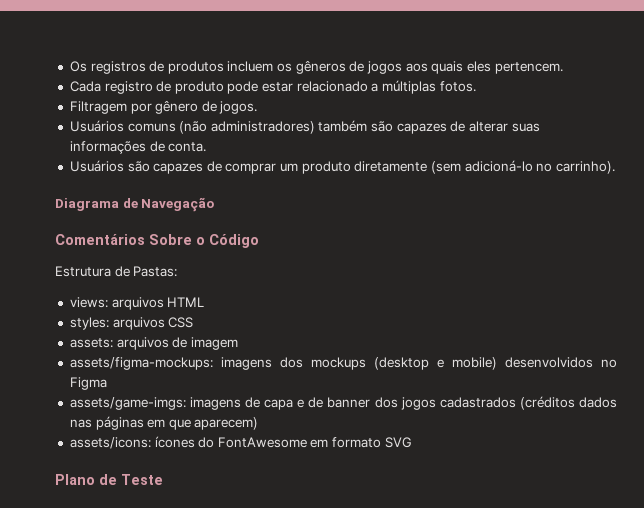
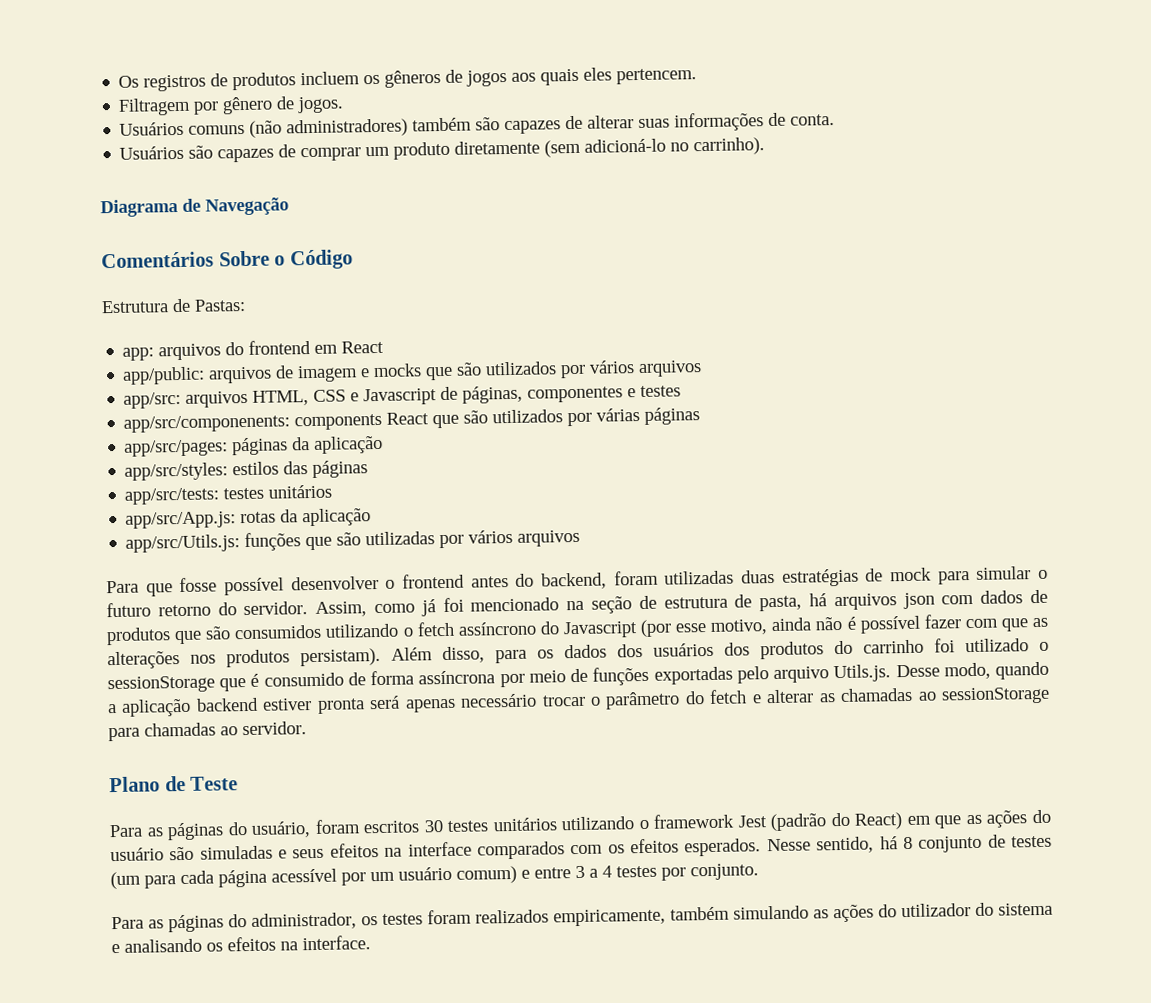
[69,80,476,94] // Cada registro de produto pode estar relacionado a múltiplas fotos. -> (698, 76) none
[69,297,205,310] [69,317,194,330] [69,337,238,350] [69,357,617,370] [69,377,107,390] [69,396,618,410] [69,416,259,430] [69,436,412,449] [55,474,163,485] views: arquivos HTML // styles: arquivos CSS // assets: arquivos de imagem // assets/figma-mockups: imagens dos mockups (desktop e mobile) desenvolvidos no Figma // assets/game-imgs: imagens de capa e de banner dos jogos cadastrados (créditos dados nas páginas em que aparecem) // assets/icons: ícones do FontAwesome em formato SVG // Plano de Teste -> [122,339,385,361] [122,360,703,385] [123,385,682,409] [123,407,701,433] [124,435,384,457] [124,460,369,481] [124,484,333,505] [125,508,372,529] [125,529,581,553] [106,566,1048,597] [106,589,1048,618] [106,614,1049,646] [107,638,1049,670] [107,661,1050,694] [108,686,1051,717] [108,721,307,742] [109,775,239,793] [109,809,1051,841] [110,834,1052,862] [110,863,759,890] [111,902,1053,933] [111,935,371,954] app: arquivos do frontend em React // app/public: arquivos de imagem e mocks que são utilizados por vários arquivos // app/src: arquivos HTML, CSS e Javascript de páginas, componentes e testes // app/src/componenents: components React que são utilizados por várias páginas // app/src/pages: páginas da aplicação // app/src/styles: estilos das páginas // app/src/tests: testes unitários // app/src/App.js: rotas da aplicação // app/src/Utils.js: funções que são utilizadas por vários arquivos // Para que fosse possível desenvolver o frontend antes do backend, foram utilizadas duas estratégias de mock para simular o futuro retorno do servidor. Assim, como já foi mencionado na seção de estrutura de pasta, há arquivos json com dados de produtos que são consumidos utilizando o fetch assíncrono do Javascript (por esse motivo, ainda não é possível fazer com que as alterações nos produtos persistam). Além disso, para os dados dos usuários dos produtos do carrinho foi utilizado o sessionStorage que é consumido de forma assíncrona por meio de funções exportadas pelo arquivo Utils.js. Desse modo, quando a aplicação backend estiver pronta será apenas necessário trocar o parâmetro do fetch e alterar as chamadas ao sessionStorage para chamadas ao servidor. // Plano de Teste // Para as páginas do usuário, foram escritos 30 testes unitários utilizando o framework Jest (padrão do React) em que as ações do usuário são simuladas e seus efeitos na interface comparados com os efeitos esperados. Nesse sentido, há 8 conjunto de testes (um para cada página acessível por um usuário comum) e entre 3 a 4 testes por conjunto. // Para as páginas do administrador, os testes foram realizados empiricamente, também simulando as ações do utilizador do sistema e analisando os efeitos na interface.

